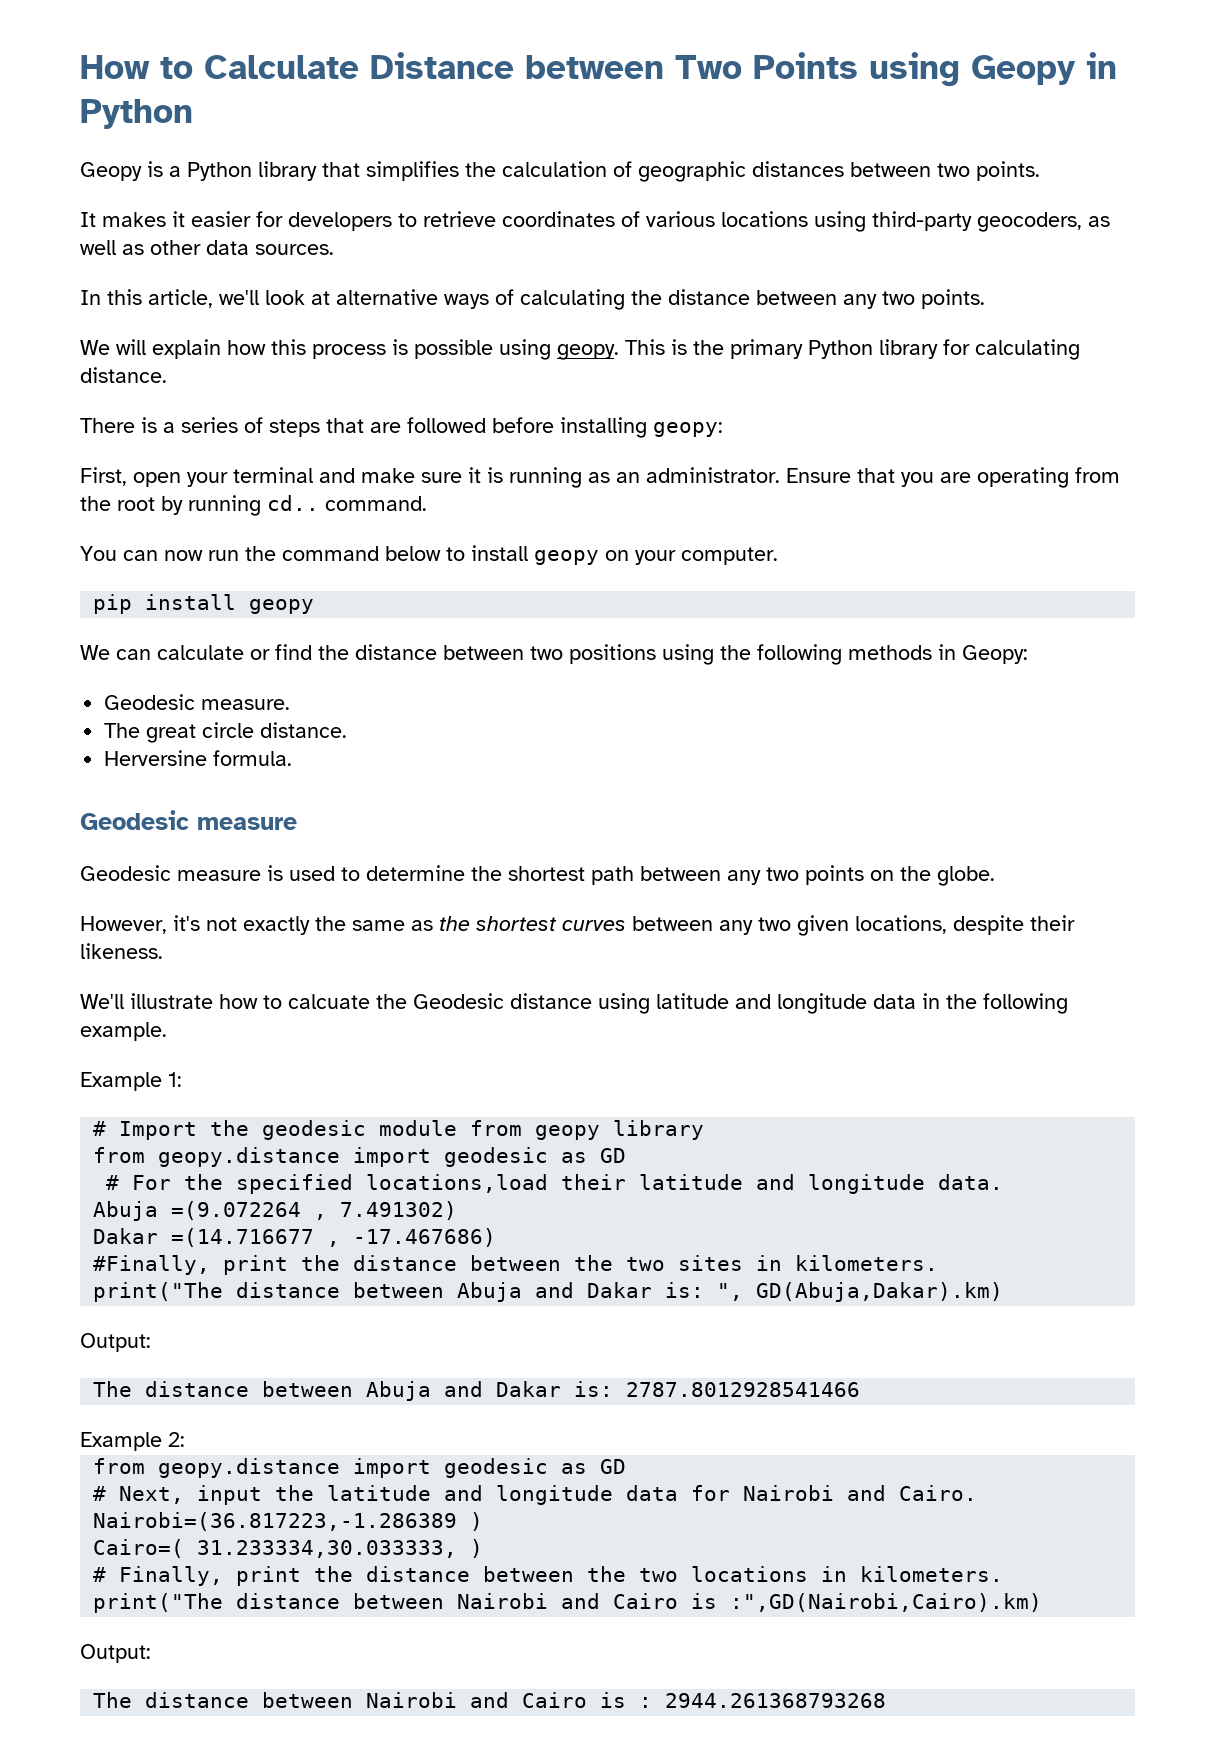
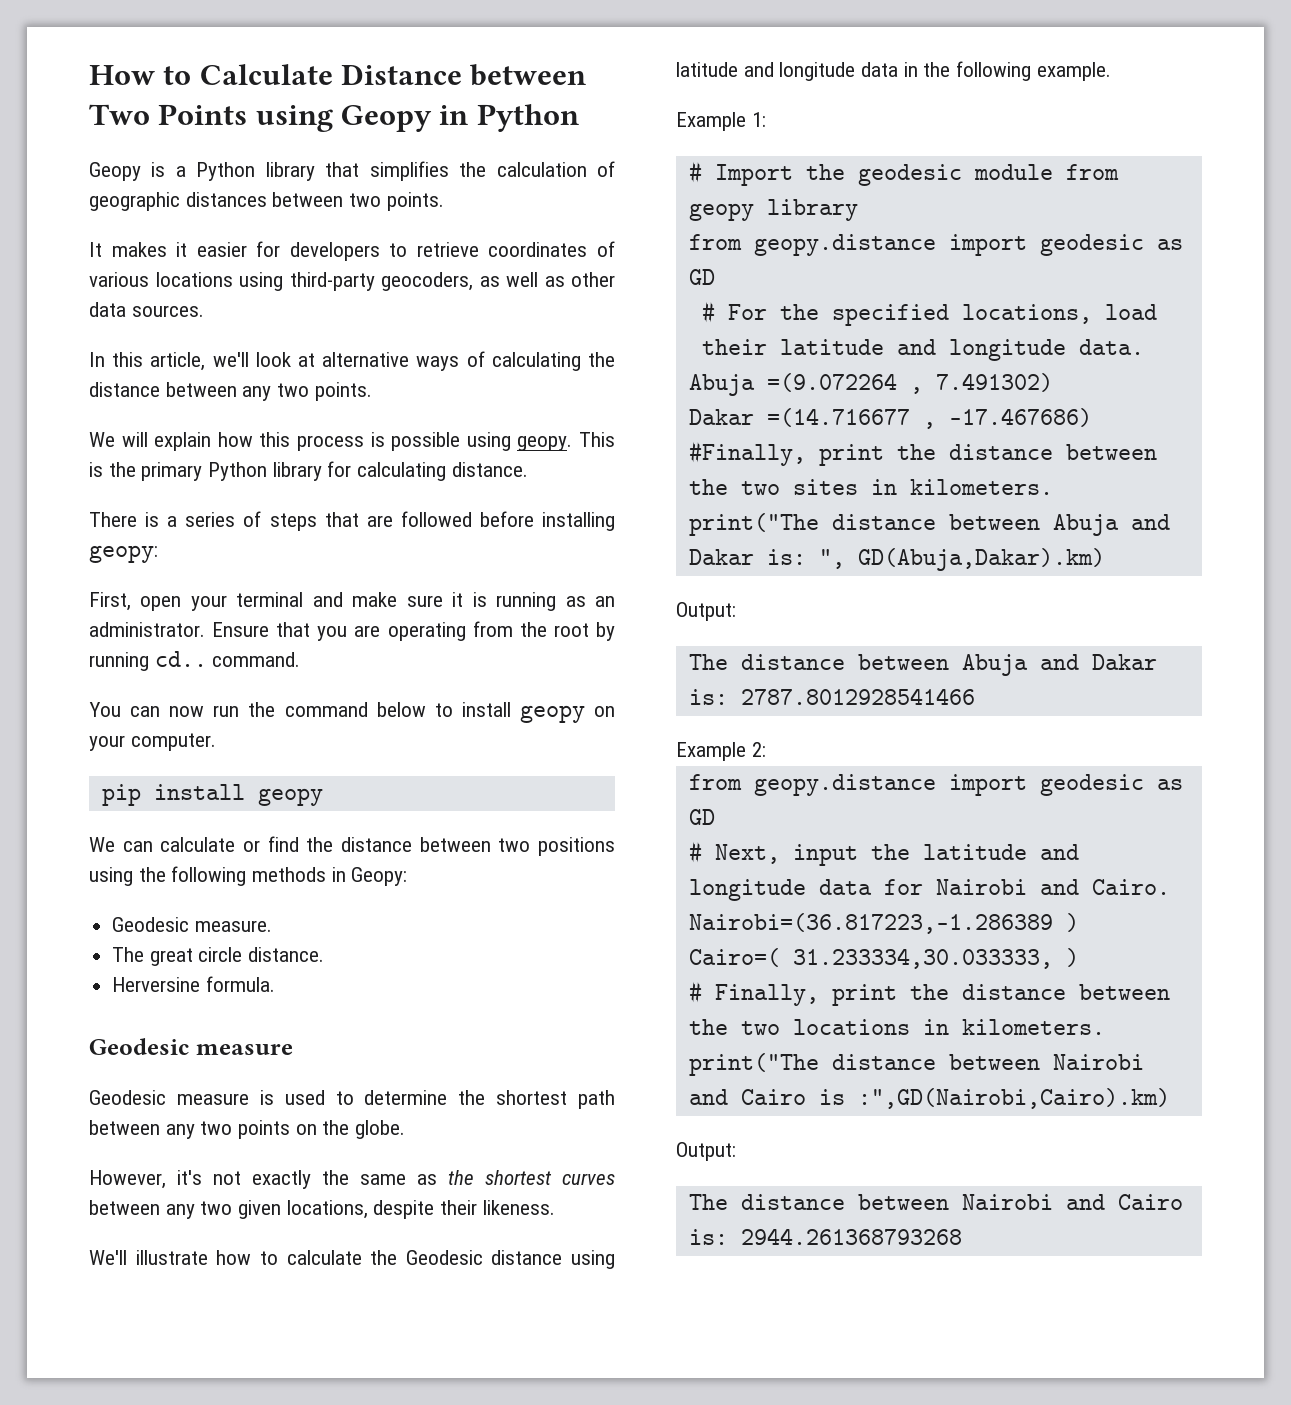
[288,994,370,1009] calcuate -> [286,1250,362,1265] calculate
[366,1174,549,1193] locations,load -> [961,304,1157,324] locations, load
[600,1692,653,1708] is : -> [688,1229,728,1245] is:

